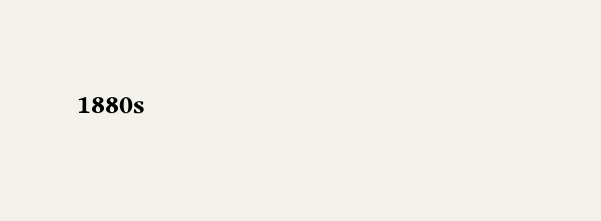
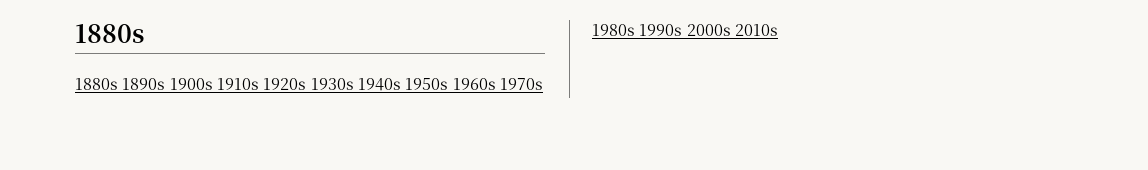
[76,96,146,114] 1880s -> [75,24,144,43] [75,78,543,91] [592,24,778,36] 1880s // 1880s 1890s 1900s 1910s 1920s 1930s 1940s 1950s 1960s 1970s 1980s 1990s 2000s 2010s

